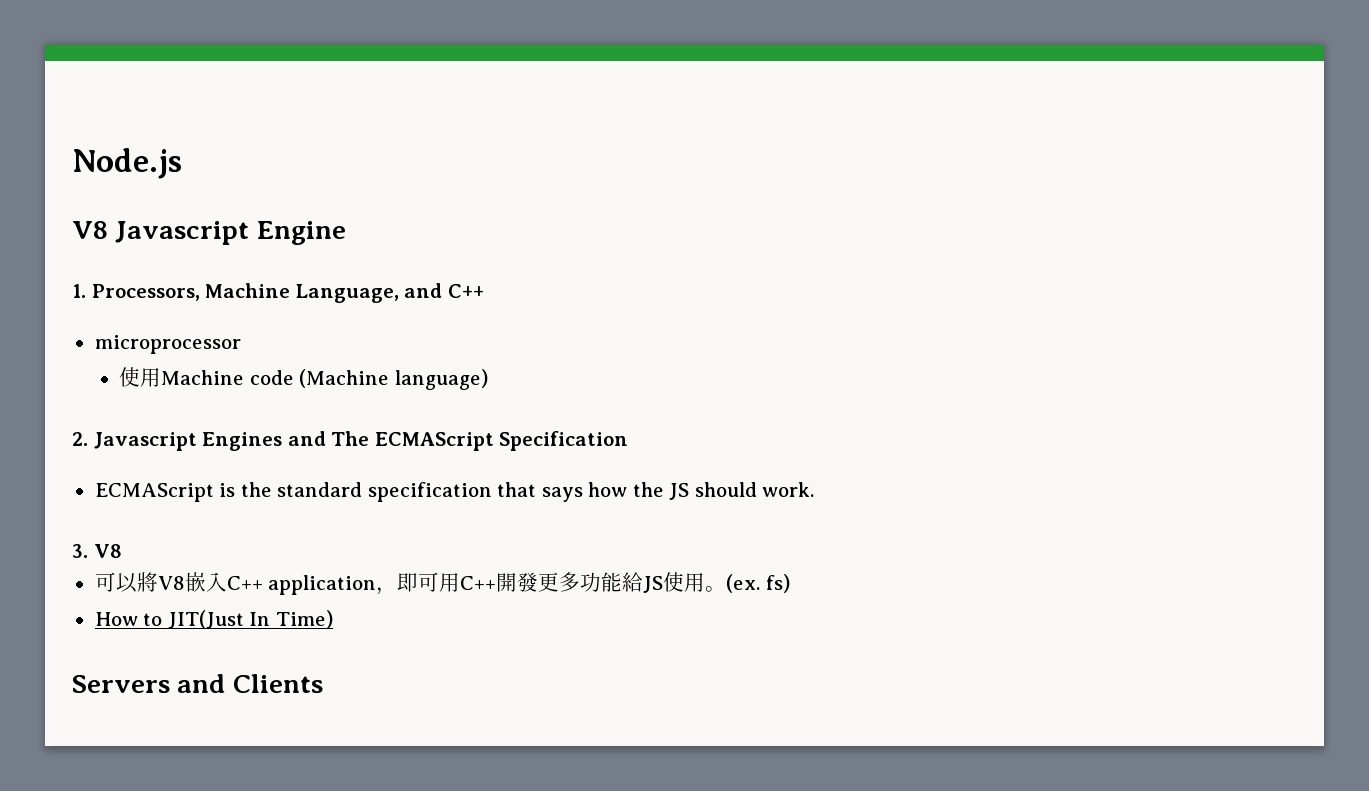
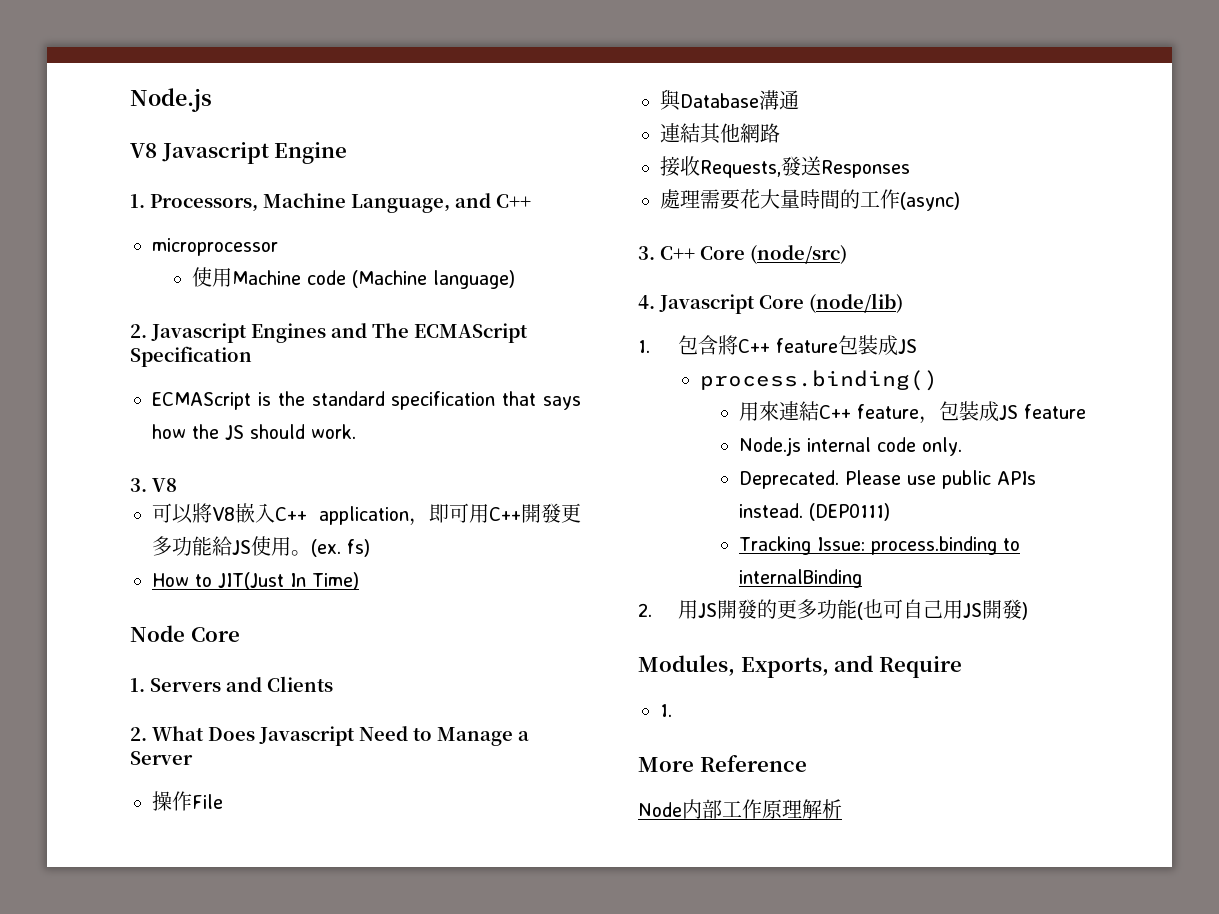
(333, 619) none -> [130,625,240,642] [130,678,145,692] Node Core // 1.
(323, 683) none -> [130,726,529,746] [130,751,193,765] [152,791,223,811] [660,89,799,111] [660,123,780,144] [660,156,910,178] [660,189,960,211] [638,245,847,264] [638,293,903,314] [638,335,917,356] [699,370,938,391] [739,401,1087,424] [739,437,963,456] [739,470,1037,489] [739,503,891,521] [739,536,1021,555] [739,569,863,588] [638,599,1028,620] [638,655,962,678] [660,704,672,717] [638,755,807,772] [638,799,842,819] // 2. What Does Javascript Need to Manage a Server // 操作File // 與Database溝通 // 連結其他網路 // 接收Requests,發送Responses // 處理需要花大量時間的工作(async) // 3. C++ Core (node/src) // 4. Javascript Core (node/lib) // 1.包含將C++ feature包裝成JS // process.binding() // 用來連結C++ feature，包裝成JS feature // Node.js internal code only. // Deprecated. Please use public APIs instead. (DEP0111) // Tracking Issue: process.binding to internalBinding // 2.用JS開發的更多功能(也可自己用JS開發) // Modules, Exports, and Require // 1. // More Reference // Node内部工作原理解析

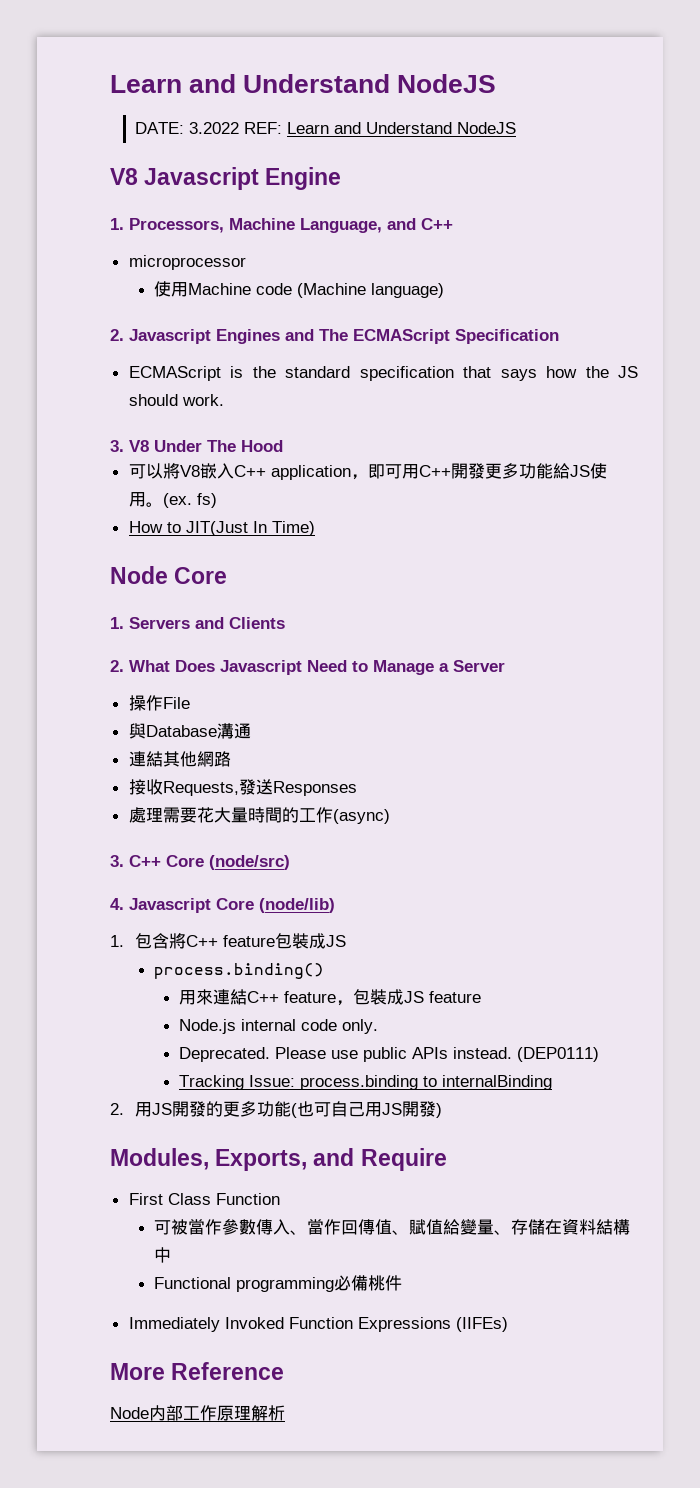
[130,88,212,112] Node.js -> [110,74,497,93] [135,122,517,134] Learn and Understand NodeJS // DATE: 3.2022 REF: Learn and Understand NodeJS
(177, 485) none -> [154,440,283,452] Under The Hood
[660,704,672,717] 1. -> [128,1193,280,1205] [154,1218,631,1235] [154,1247,172,1263] [154,1275,403,1292] [128,1317,508,1332] First Class Function // 可被當作參數傳入、當作回傳值、賦值給變量、存儲在資料結構中 // Functional programming必備桃件 // Immediately Invoked Function Expressions (IIFEs)

